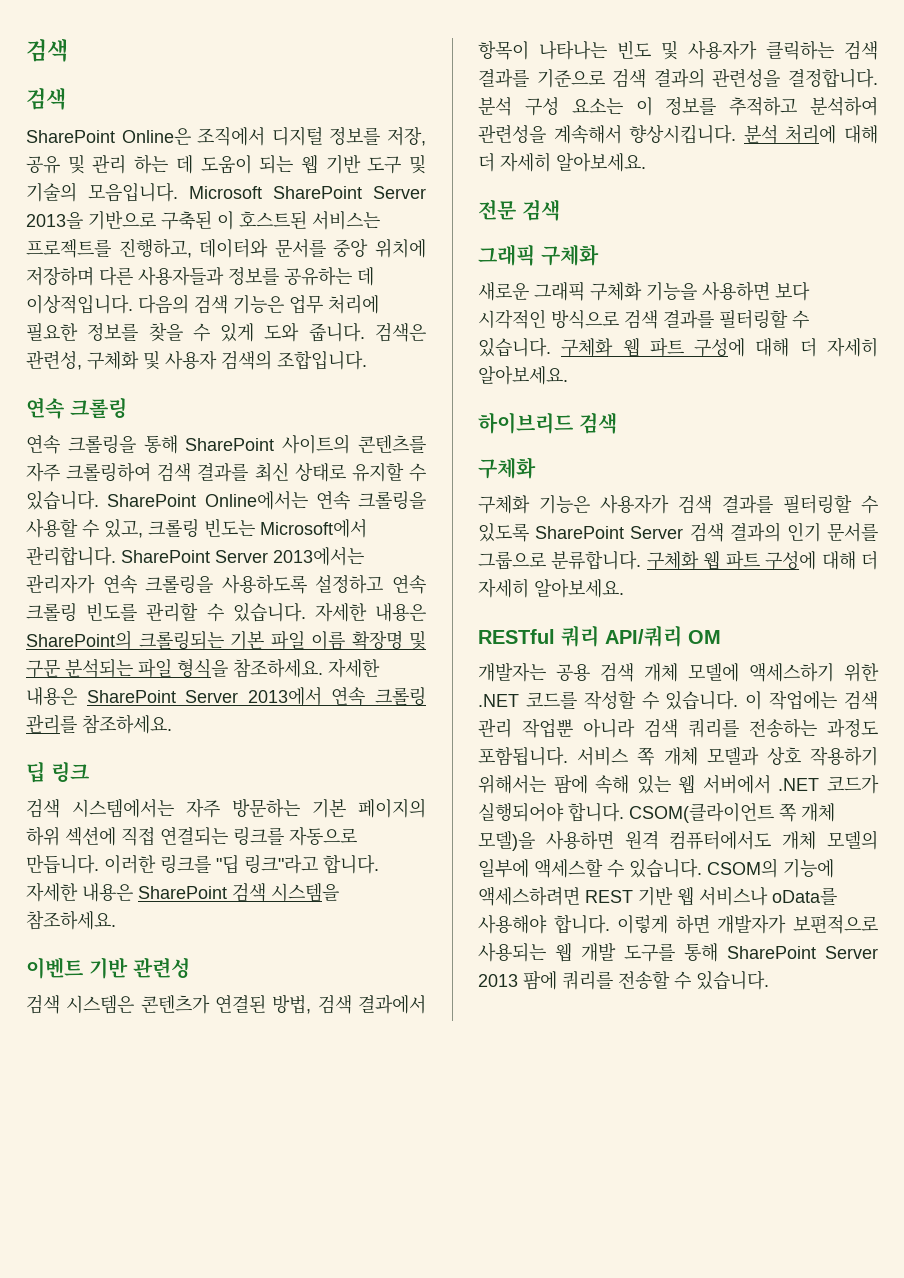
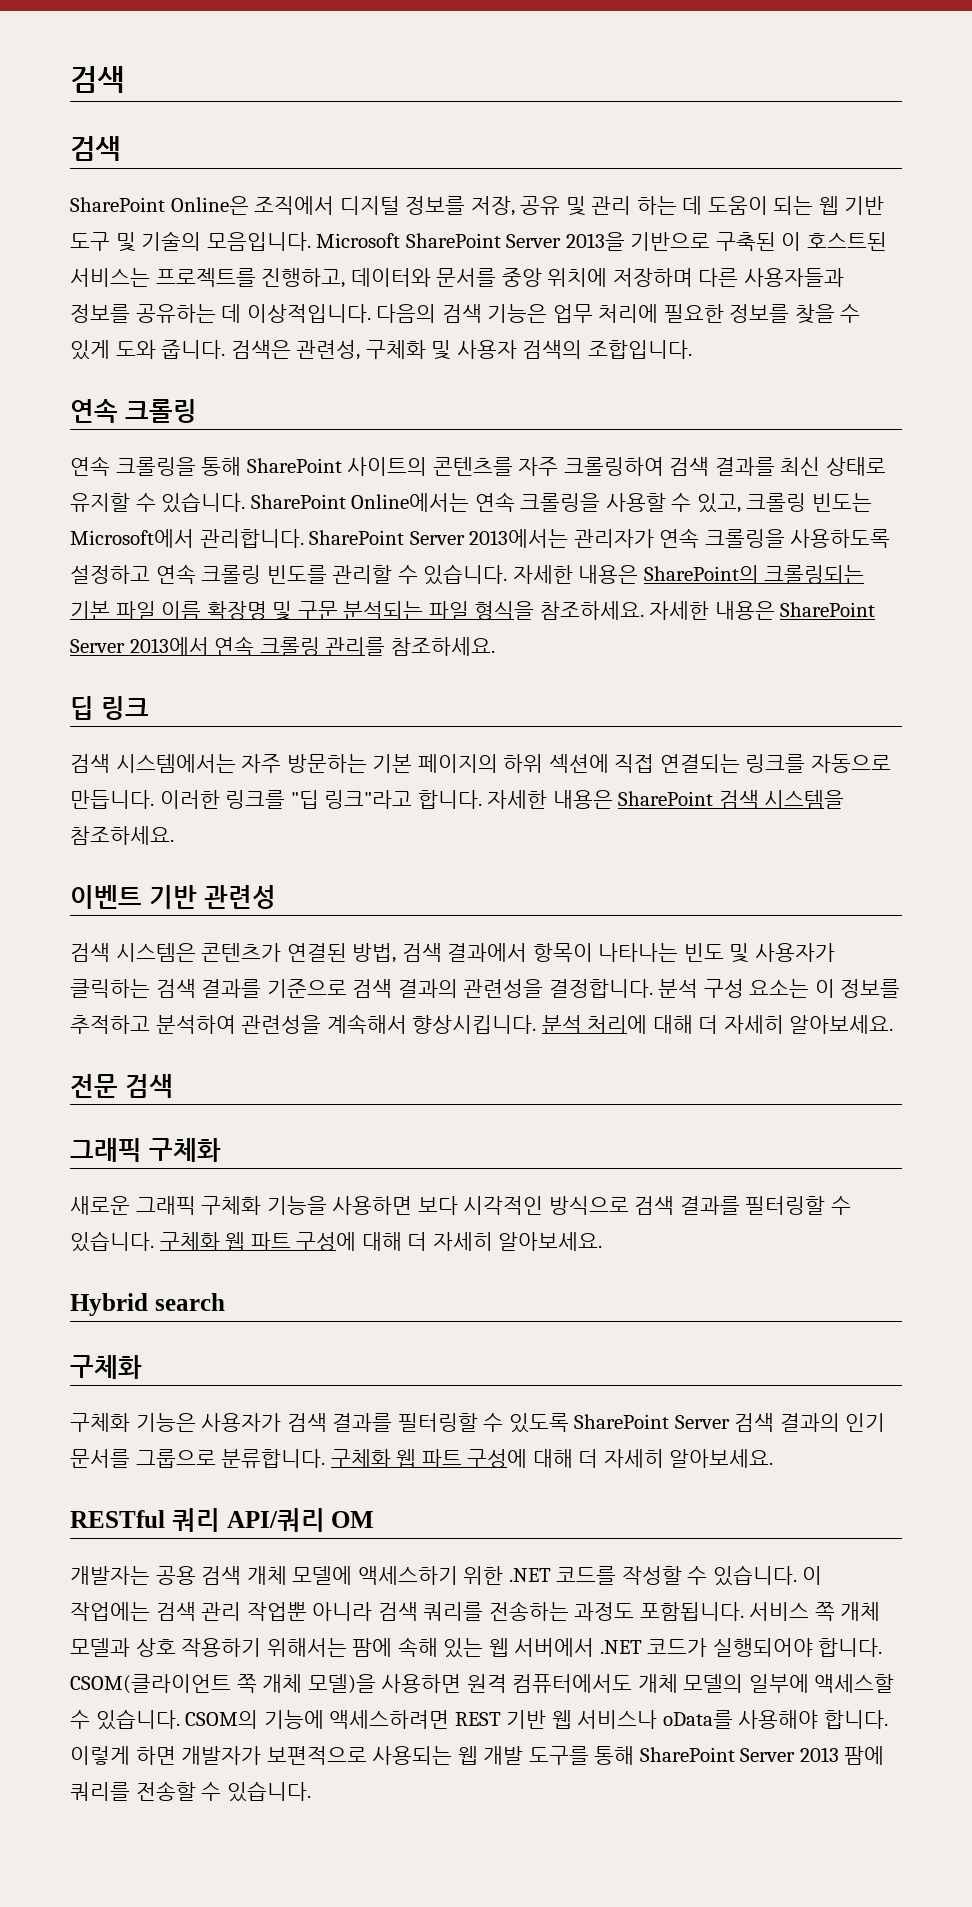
[478,412,617,434] 하이브리드 검색 -> [70,1293,225,1316] Hybrid search

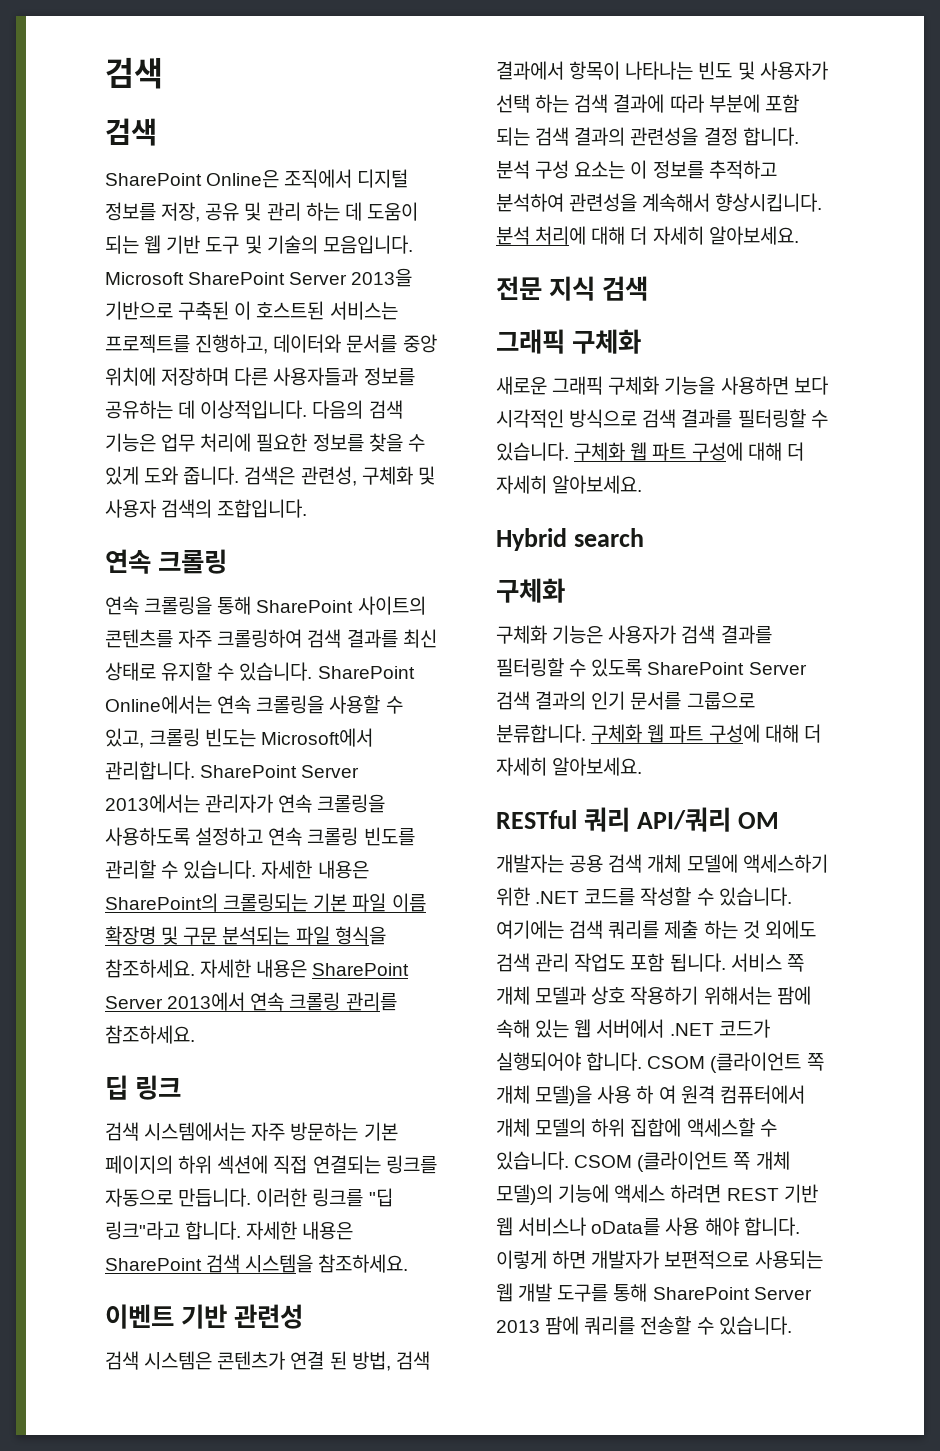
[286,943,347,962] 연결된 -> [290,1351,347,1370] 연결 된
[70,979,347,998] 클릭하는 검색 결과를 기준으로 -> [496,94,799,113] [496,127,530,146] 선택 하는 검색 결과에 따라 부분에 포함 되는
[548,979,653,998] 결정합니다. -> [703,127,799,146] 결정 합니다.
(118, 1086) none -> [548,276,595,301] 지식
[802,1566,823,1585] [70,1601,744,1621] 이 작업에는 검색 관리 작업뿐 아니라 검색 쿼리를 전송하는 과정도 포함됩니다. -> [496,920,816,939] [496,953,726,972] 여기에는 검색 쿼리를 제출 하는 것 외에도 검색 관리 작업도 포함 됩니다.
[70,1674,231,1694] CSOM(클라이언트 -> [647,1052,802,1073] CSOM (클라이언트
[381,1674,895,1693] [70,1709,450,1730] 사용하면 원격 컴퓨터에서도 개체 모델의 일부에 액세스할 수 있습니다. CSOM의 기능에 액세스하려면 -> [597,1085,805,1104] [496,1118,777,1137] [496,1151,790,1172] [496,1184,722,1205] 사용 하 여 원격 컴퓨터에서 개체 모델의 하위 집합에 액세스할 수 있습니다. CSOM (클라이언트 쪽 개체 모델)의 기능에 액세스 하려면
[738,1710,819,1729] 사용해야 -> [665,1217,739,1236] 사용 해야

